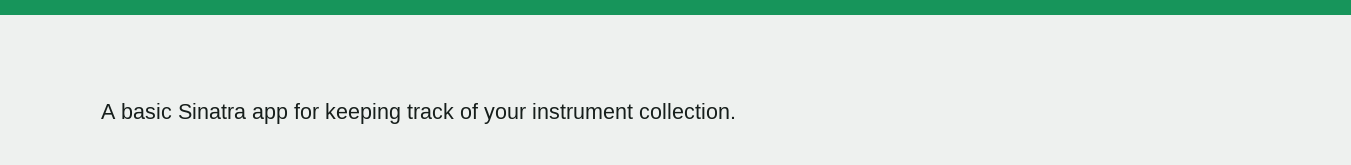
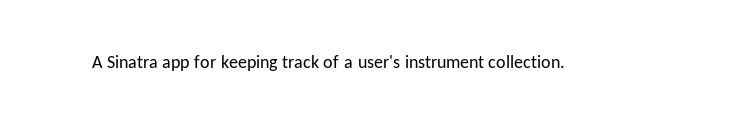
[121,103,172,119] basic -> (103, 62) none
[484,106,526,124] your -> [344,55,400,68] a user's

